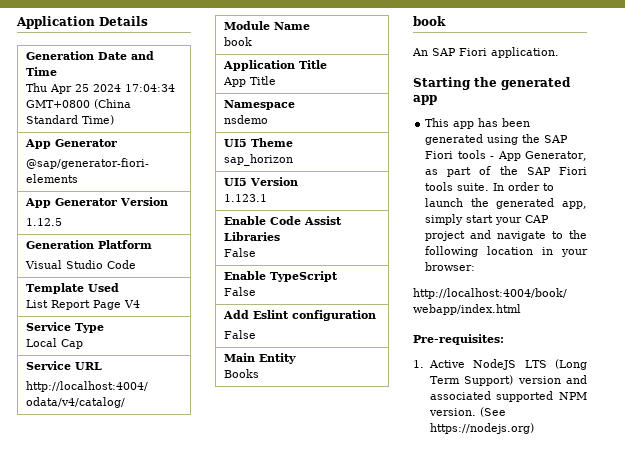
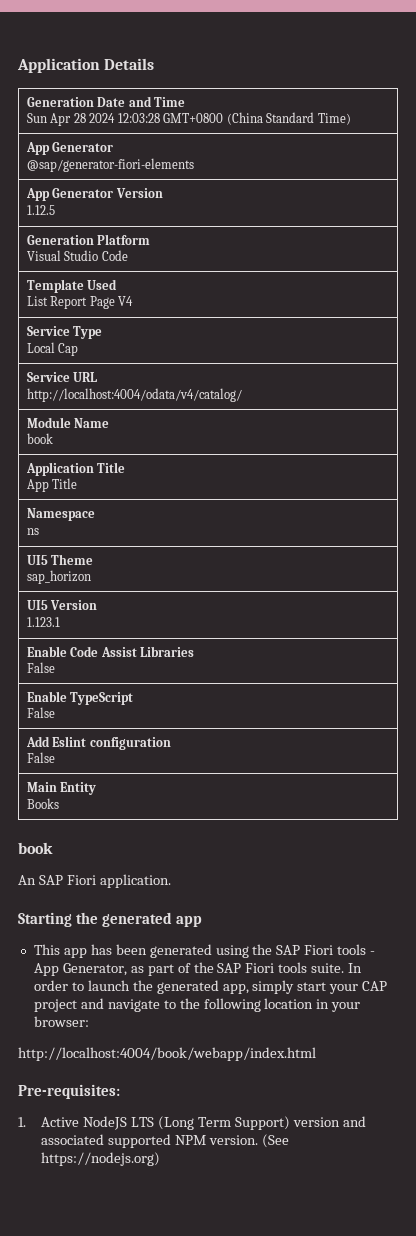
[25,83,175,94] Thu Apr 25 2024 17:04:34 -> [26,113,160,126] Sun Apr 28 2024 12:03:28
[223,115,268,124] nsdemo -> [26,528,39,535] ns

